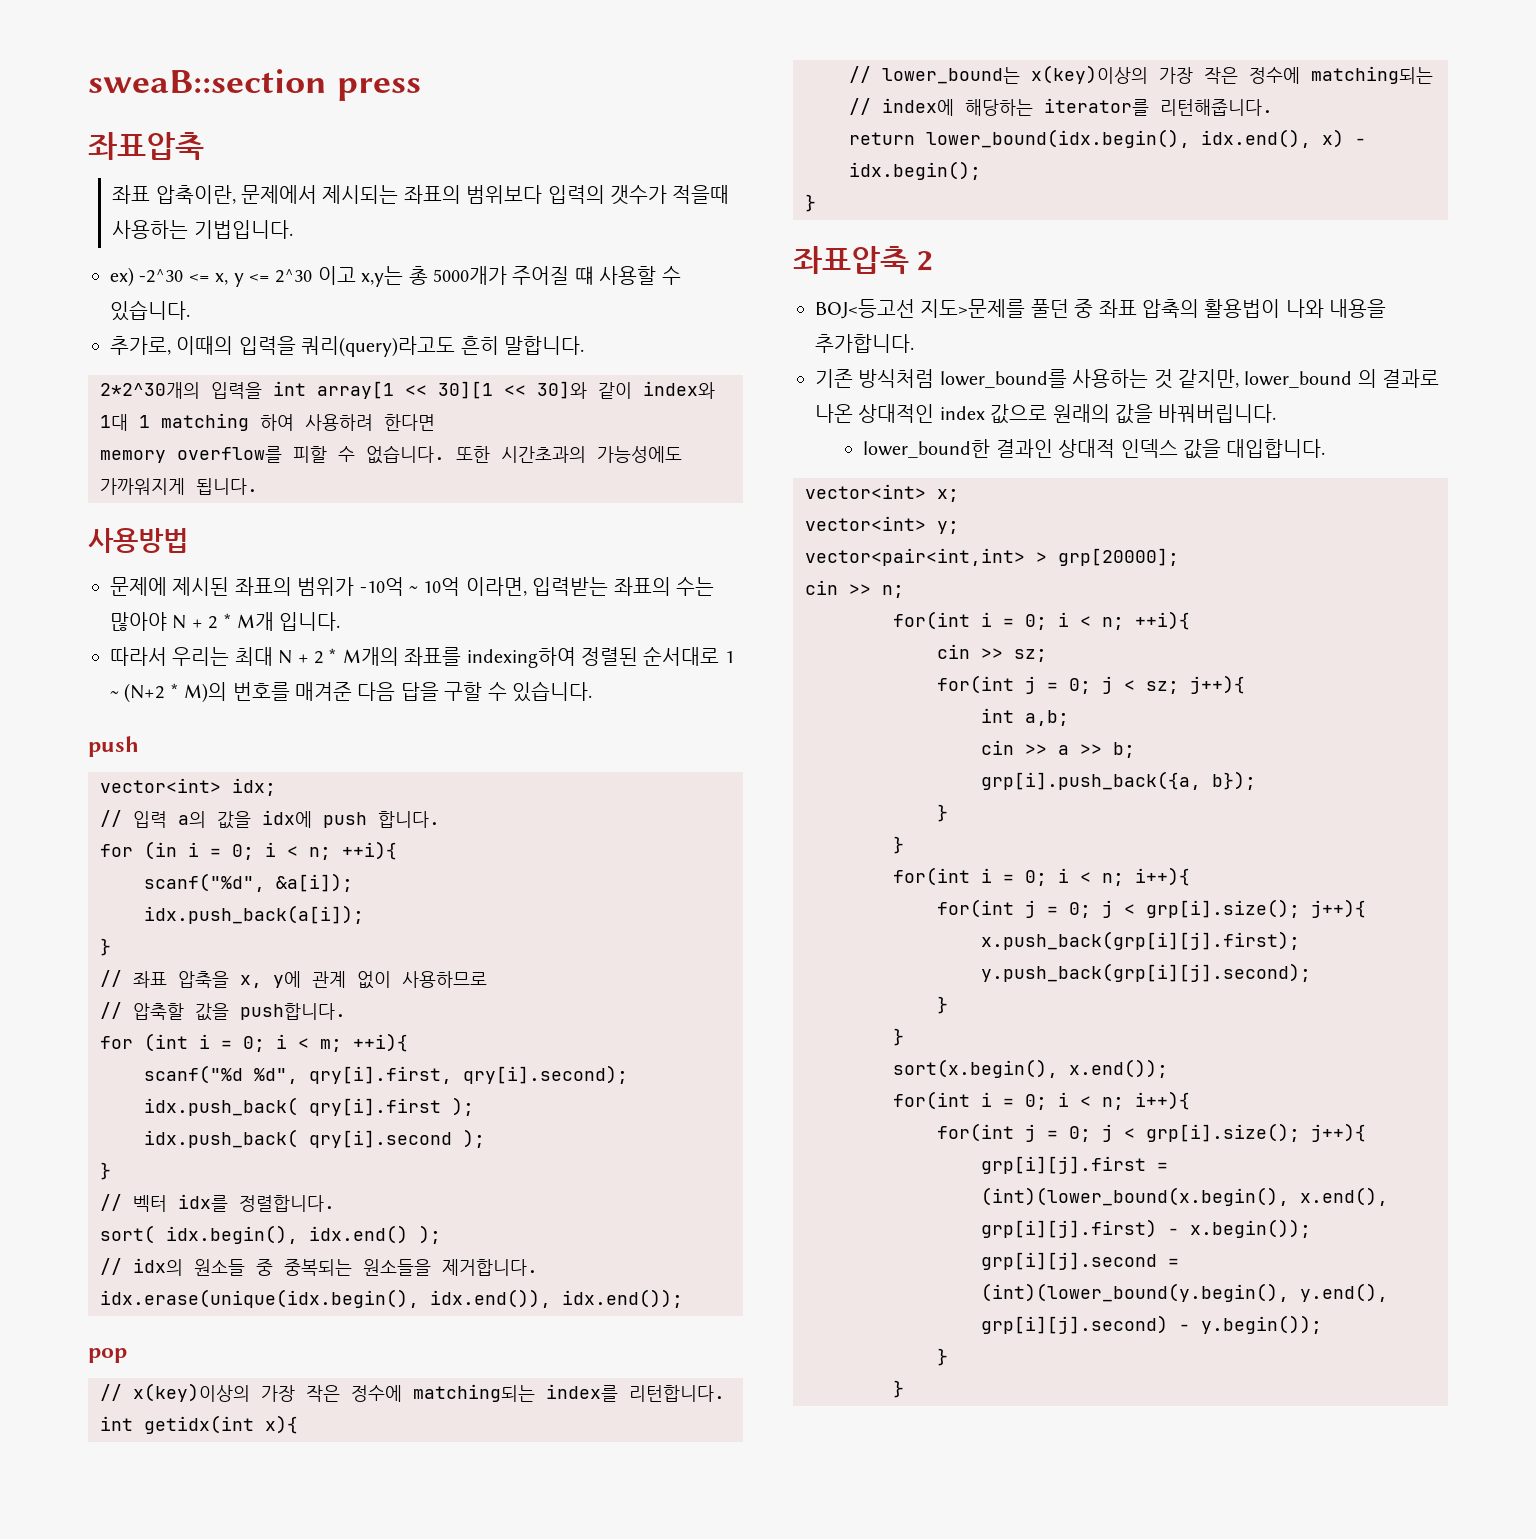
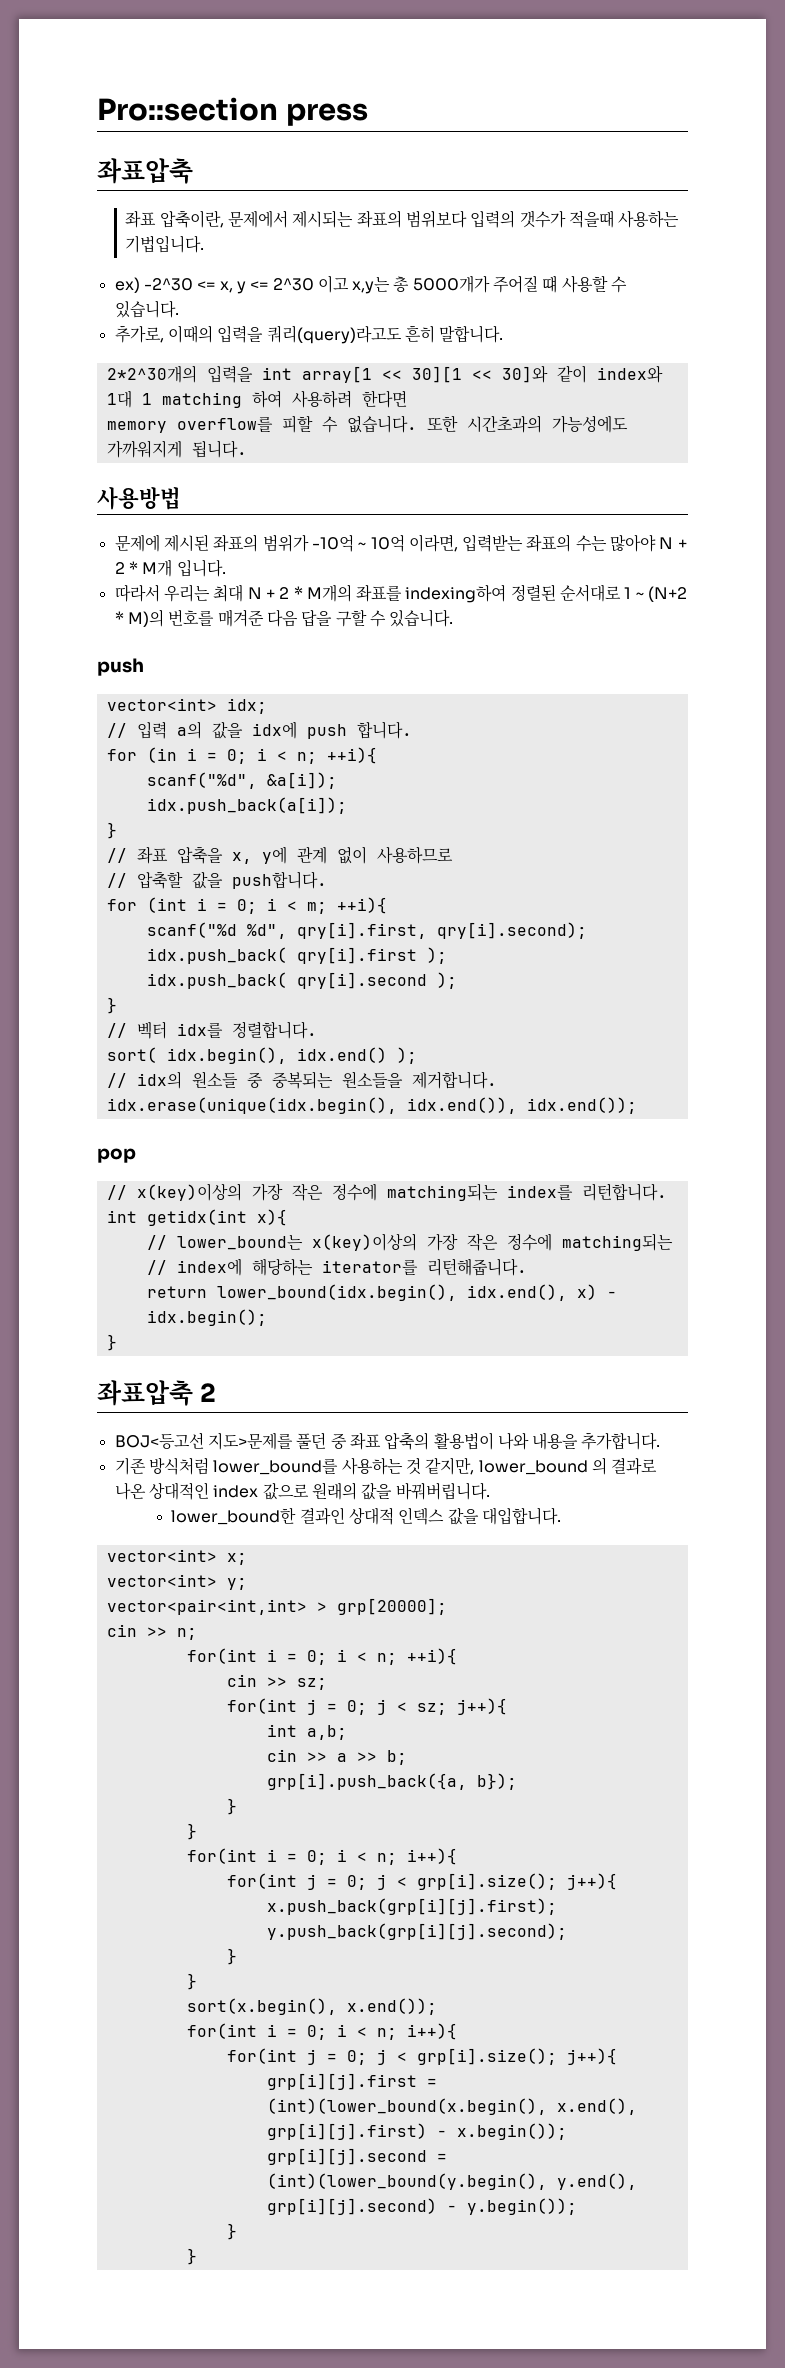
[88,69,327,93] sweaB::section -> [97,97,278,121] Pro::section

